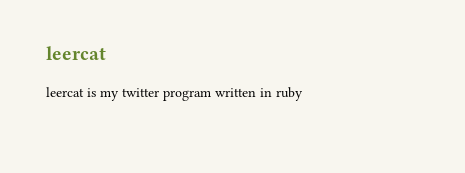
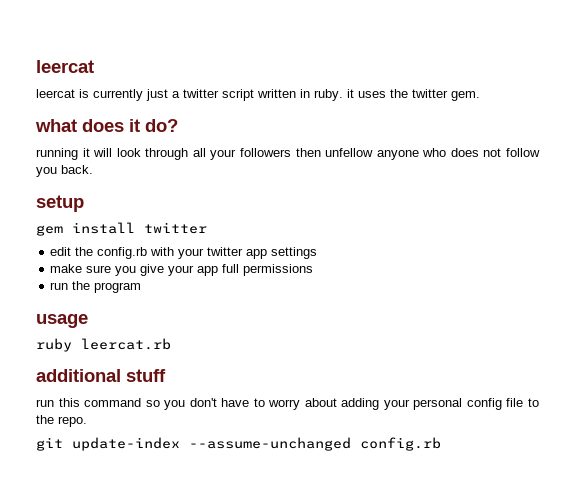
[100,87,303,101] my twitter program written in ruby -> [93,89,480,101] [35,119,178,132] [36,148,540,160] [36,165,93,177] [36,195,84,212] [36,222,207,236] [50,247,318,259] [50,264,314,276] [50,281,142,293] [36,314,88,328] [36,338,171,352] [36,369,166,382] [36,398,540,410] [36,415,87,427] [36,437,441,451] currently just a twitter script written in ruby. it uses the twitter gem. // what does it do? // running it will look through all your followers then unfellow anyone who does not follow you back. // setup // gem install twitter // edit the config.rb with your twitter app settings // make sure you give your app full permissions // run the program // usage // ruby leercat.rb // additional stuff // run this command so you don't have to worry about adding your personal config file to the repo. // git update-index --assume-unchanged config.rb

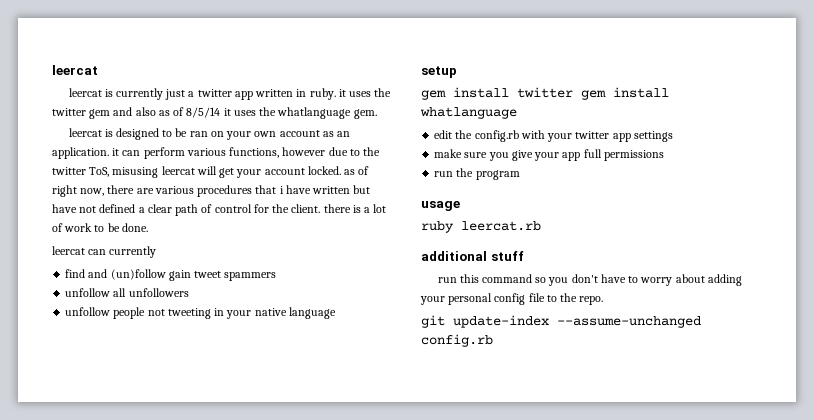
[222,89,254,101] script -> [234,91,253,100] app
[451,91,480,101] [35,119,178,132] [36,148,540,160] [36,165,93,177] gem. // what does it do? // running it will look through all your followers then unfellow anyone who does not follow you back. -> [89,107,377,119] [68,128,351,140] [52,147,381,159] [52,166,370,178] [52,185,371,197] [52,204,387,216] [52,223,148,232] [52,246,157,258] [65,269,277,281] [65,288,189,297] [65,307,336,319] gem and also as of 8/5/14 it uses the whatlanguage gem. // leercat is designed to be ran on your own account as an application. it can perform various functions, however due to the twitter ToS, misusing leercat will get your account locked. as of right now, there are various procedures that i have written but have not defined a clear path of control for the client. there is a lot of work to be done. // leercat can currently // find and (un)follow gain tweet spammers // unfollow all unfollowers // unfollow people not tweeting in your native language
(207, 228) none -> [581,87,669,100] [420,107,517,119] gem install whatlanguage

